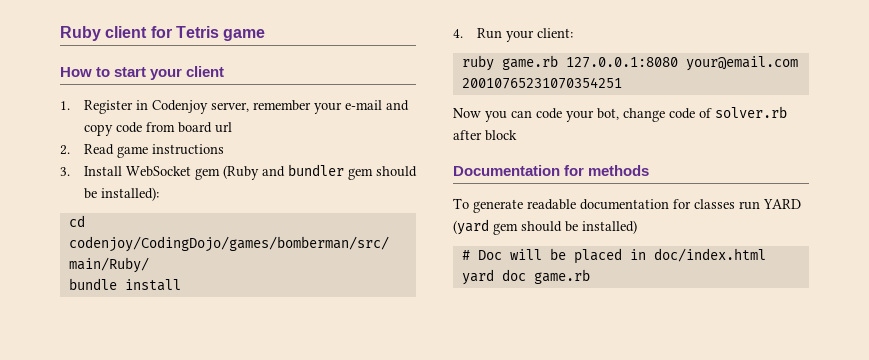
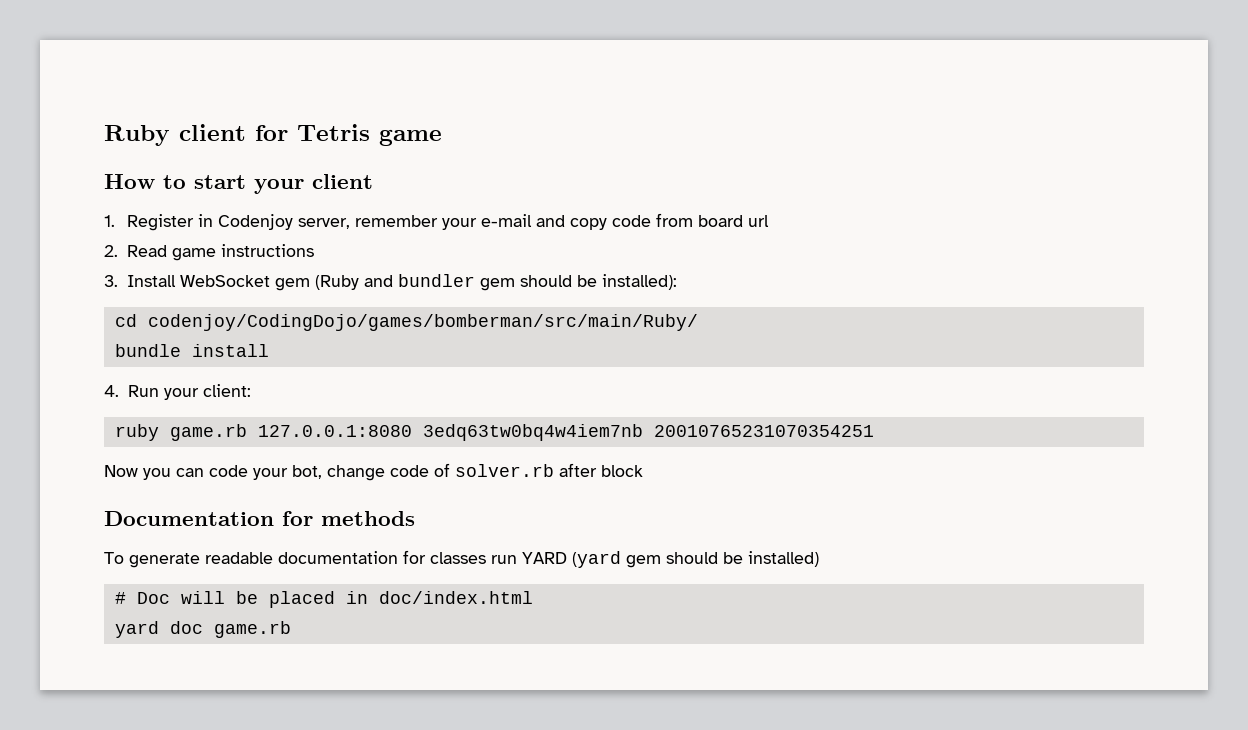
[685,56,798,71] your@email.com -> [422,424,643,441] 3edq63tw0bq4w4iem7nb

